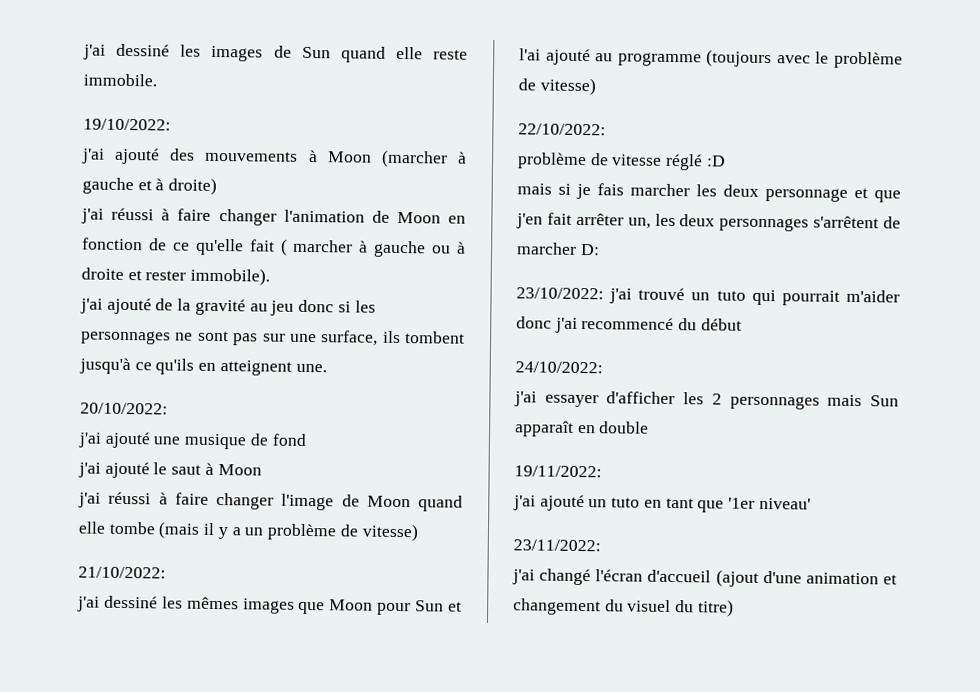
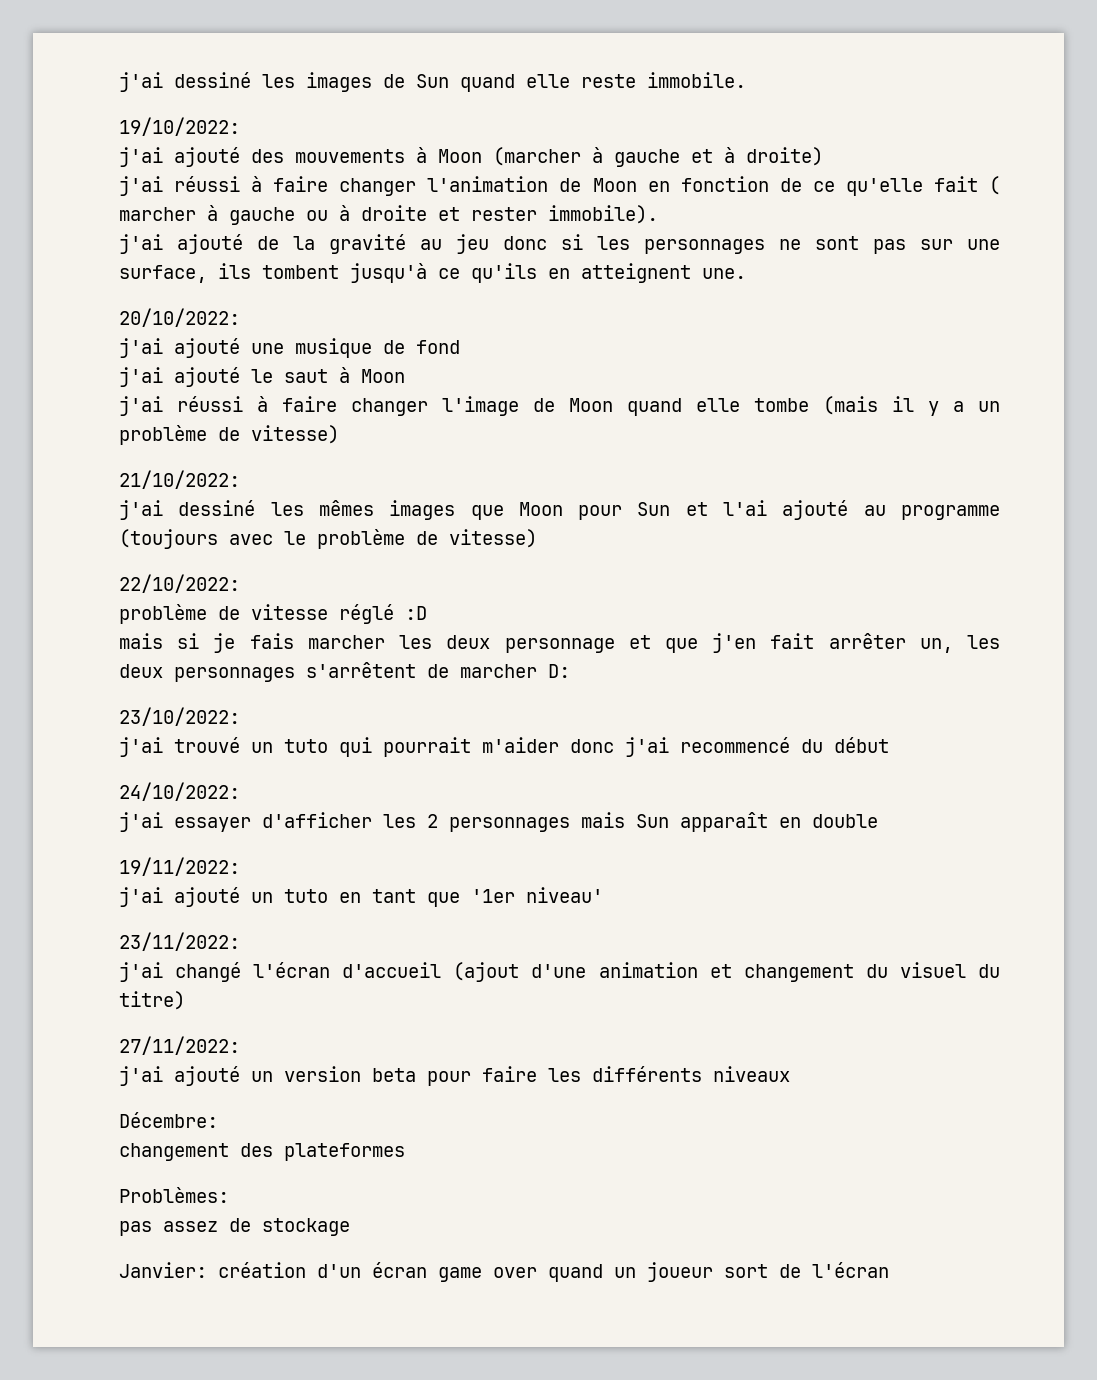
(604, 293) none -> (240, 716) //
(734, 608) none -> [119,1036,240,1055] [119,1066,790,1086] [119,1112,218,1128] [119,1143,405,1161] [119,1187,229,1203] [119,1218,350,1236] [119,1262,889,1282] // 27/11/2022: // j'ai ajouté un version beta pour faire les différents niveaux // Décembre: // changement des plateformes // Problèmes: // pas assez de stockage // Janvier: création d'un écran game over quand un joueur sort de l'écran

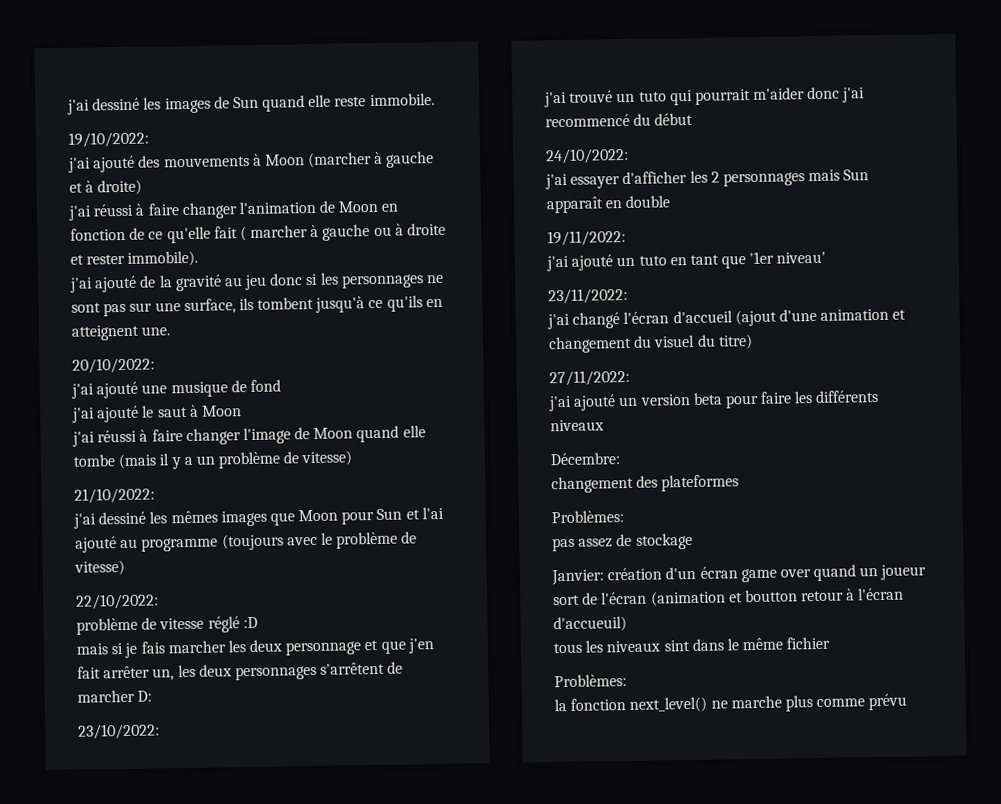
(889, 1270) none -> [650,587,905,607] [553,616,627,633] [553,636,831,654] [554,674,627,688] [554,693,908,713] (animation et boutton retour à l'écran d'accueuil) // tous les niveaux sint dans le même fichier // Problèmes: // la fonction next_level() ne marche plus comme prévu

